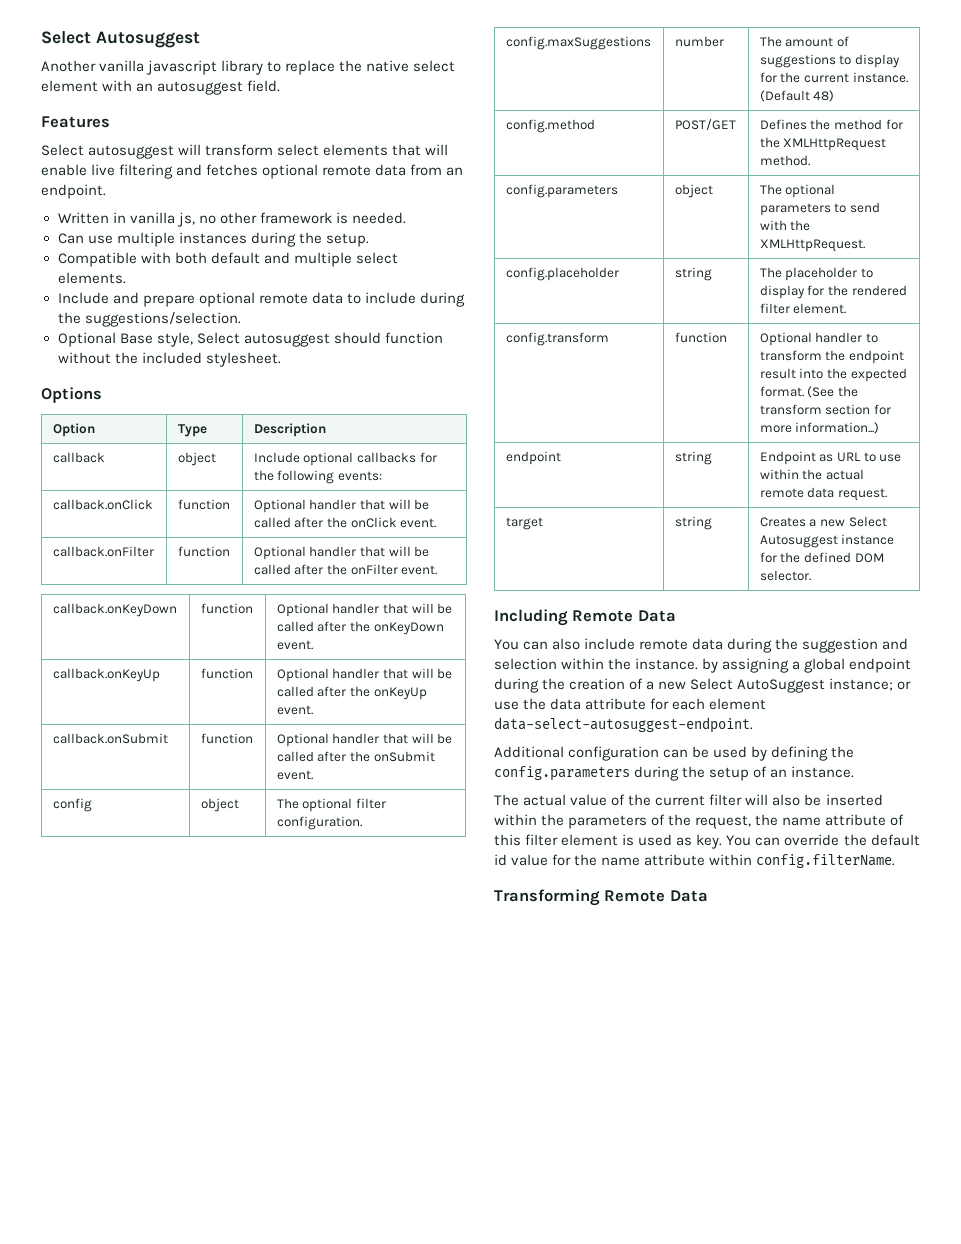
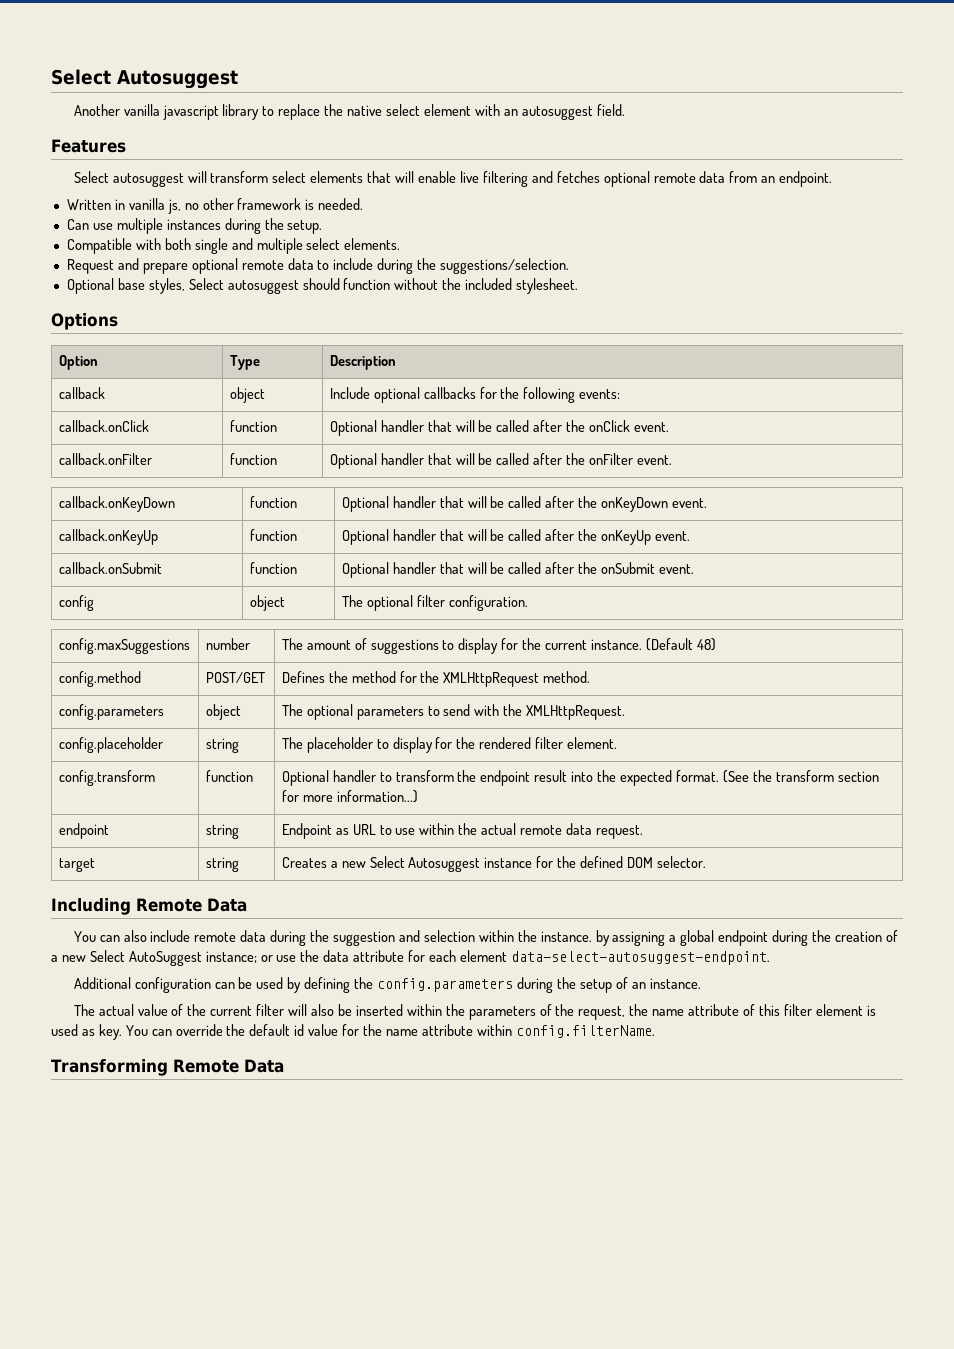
[210,252,260,264] default -> [194,238,228,254] single
[57,292,109,304] Include -> [66,259,114,274] Request
[119,332,193,347] Base style, -> [117,278,185,294] base styles,

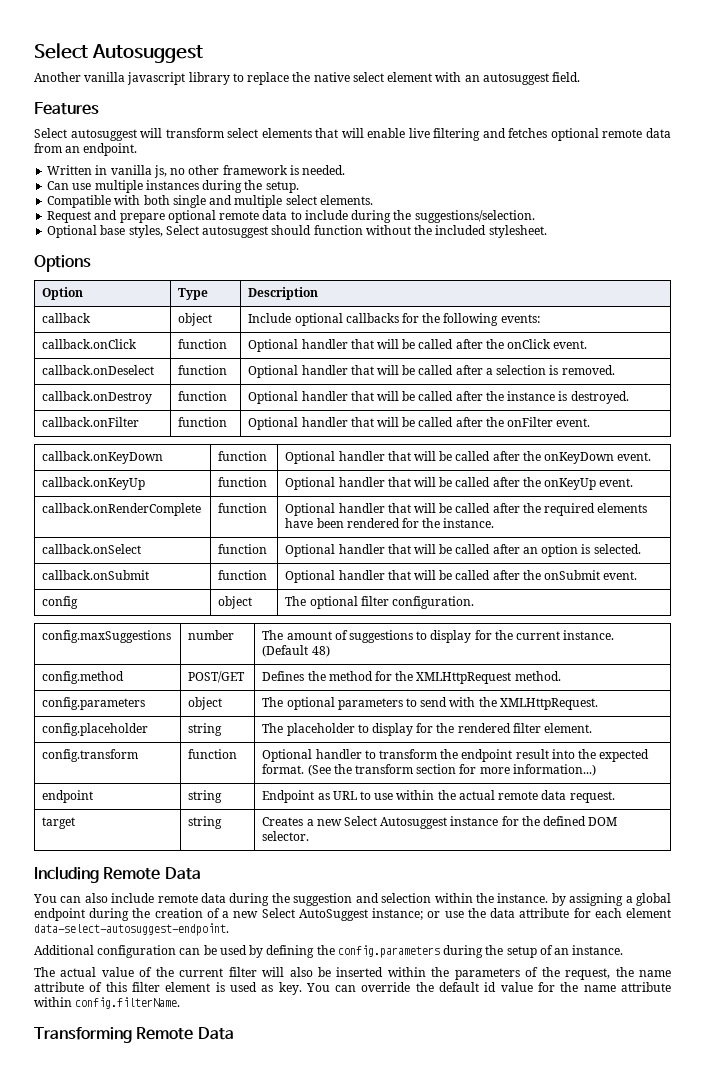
(670, 427) none -> [42,365,155,375] [178,365,228,375] [248,365,615,378] [42,391,153,404] [178,391,228,401] [248,391,629,404] // callback.onDeselect | function | Optional handler that will be called after a selection is removed. // callback.onDestroy | function | Optional handler that will be called after the instance is destroyed.
(691, 536) none -> [42,503,202,516] [218,503,268,513] [285,503,648,516] [285,518,495,528] [42,544,142,554] [218,544,268,554] [285,544,641,557] // callback.onRenderComplete | function | Optional handler that will be called after the required elements have been rendered for the instance. // callback.onSelect | function | Optional handler that will be called after an option is selected.

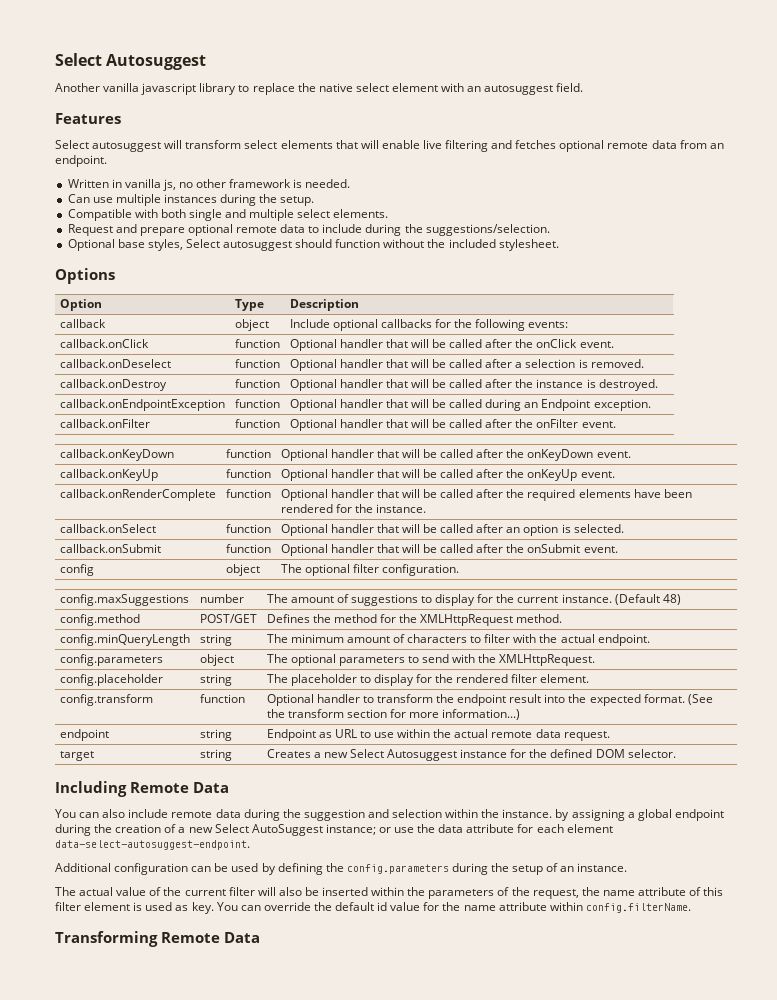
(629, 397) none -> [59,399,225,411] [234,399,280,408] [289,399,651,411] // callback.onEndpointException | function | Optional handler that will be called during an Endpoint exception.
(561, 676) none -> [59,634,190,646] [199,634,232,646] [266,634,650,646] // config.minQueryLength | string | The minimum amount of characters to filter with the actual endpoint.

